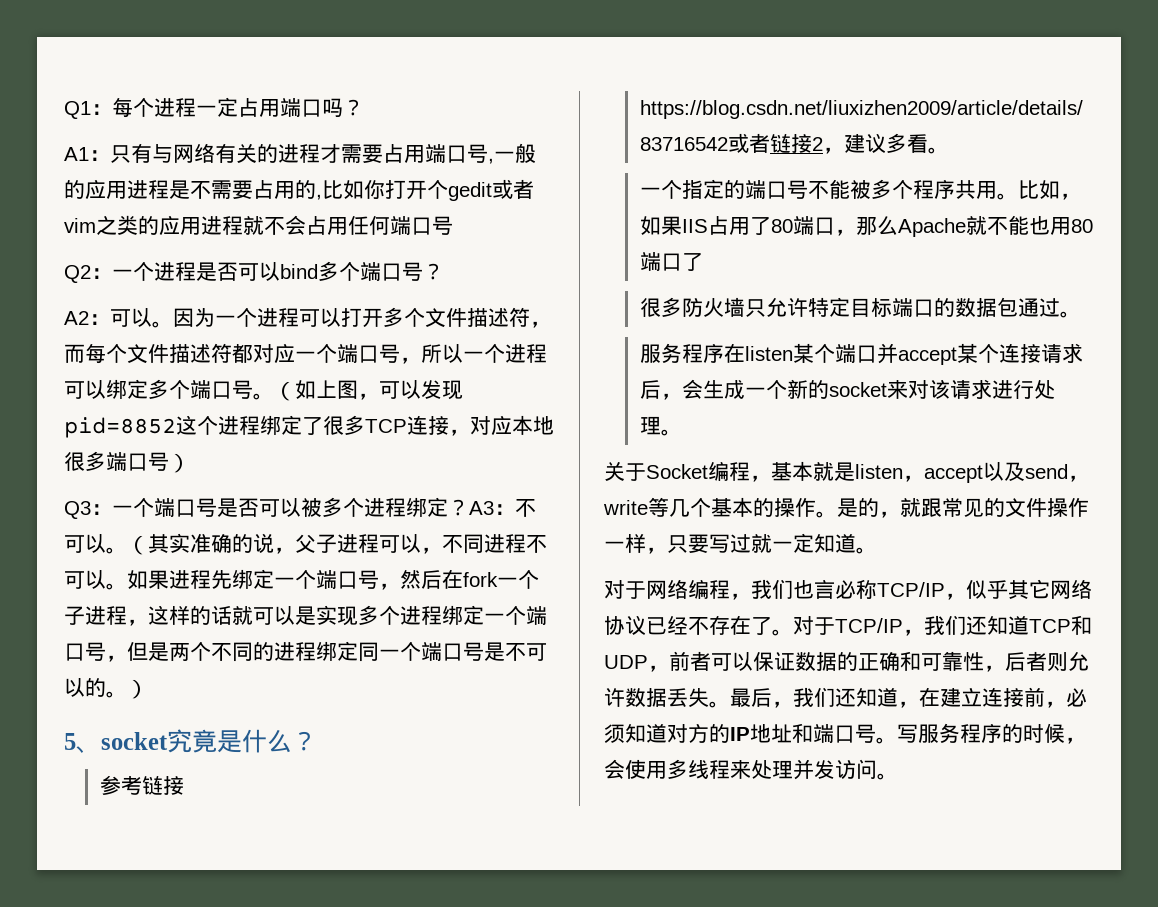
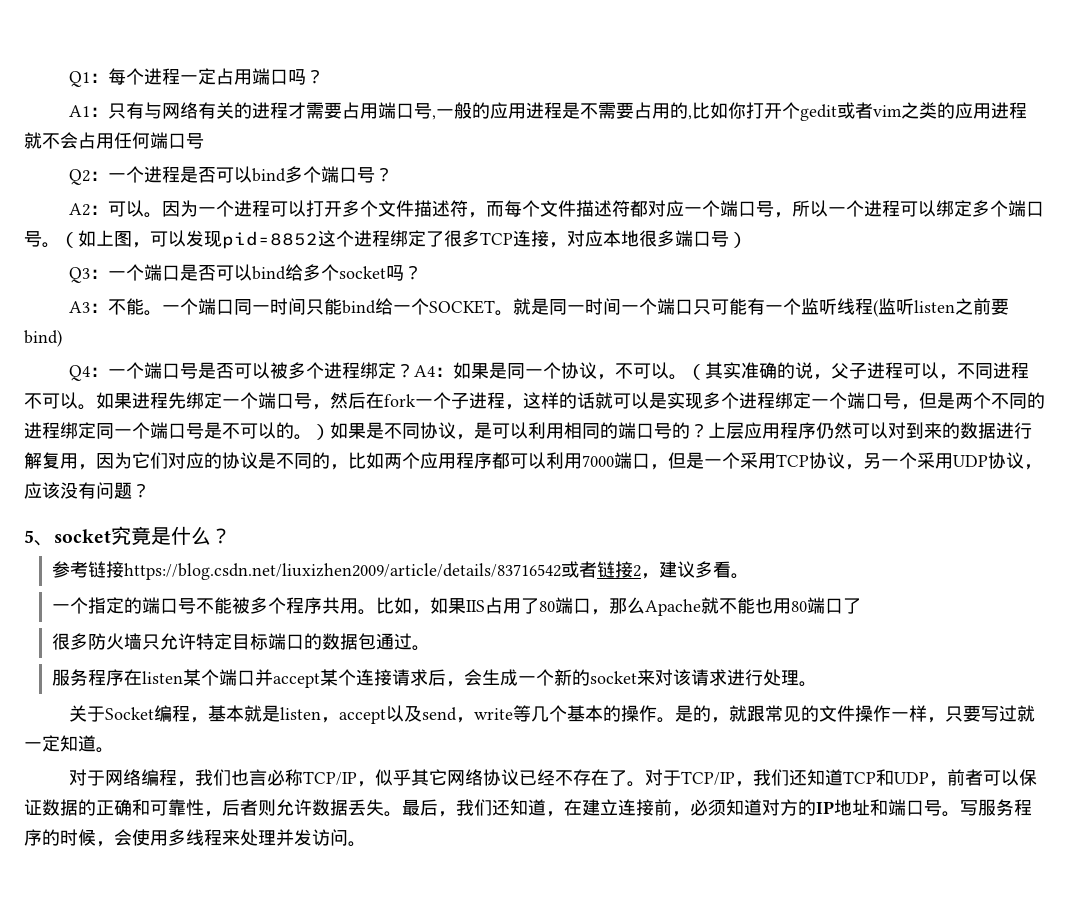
(196, 508) none -> [180,264,423,281] [69,298,1010,317] [24,330,62,347] [69,362,181,381] 是否可以bind给多个socket吗？ // A3：不能。一个端口同一时间只能bind给一个SOCKET。就是同一时间一个端口只可能有一个监听线程(监听listen之前要bind) // Q4：一个端口
[469,501,515,515] A3： -> [414,362,616,380] A4：如果是同一个协议，
(148, 689) none -> [330,422,1032,440] [24,452,1042,470] [24,482,150,499] 如果是不同协议，是可以利用相同的端口号的？上层应用程序仍然可以对到来的数据进行解复用，因为它们对应的协议是不同的，比如两个应用程序都可以利用7000端口，但是一个采用TCP协议，另一个采用UDP协议，应该没有问题？

